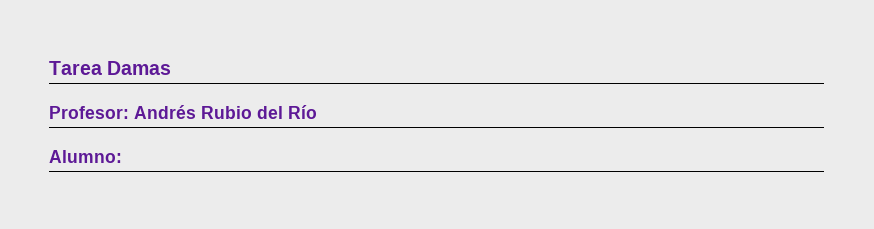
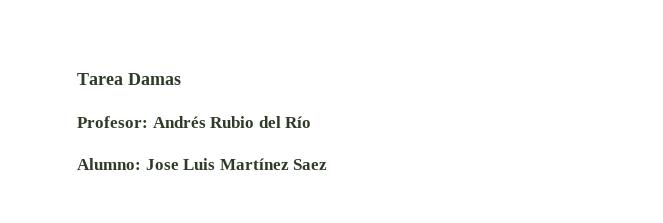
(122, 156) none -> [145,158,328,170] Jose Luis Martínez Saez

